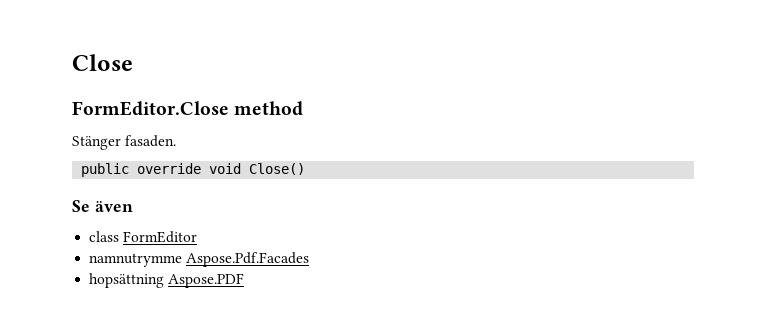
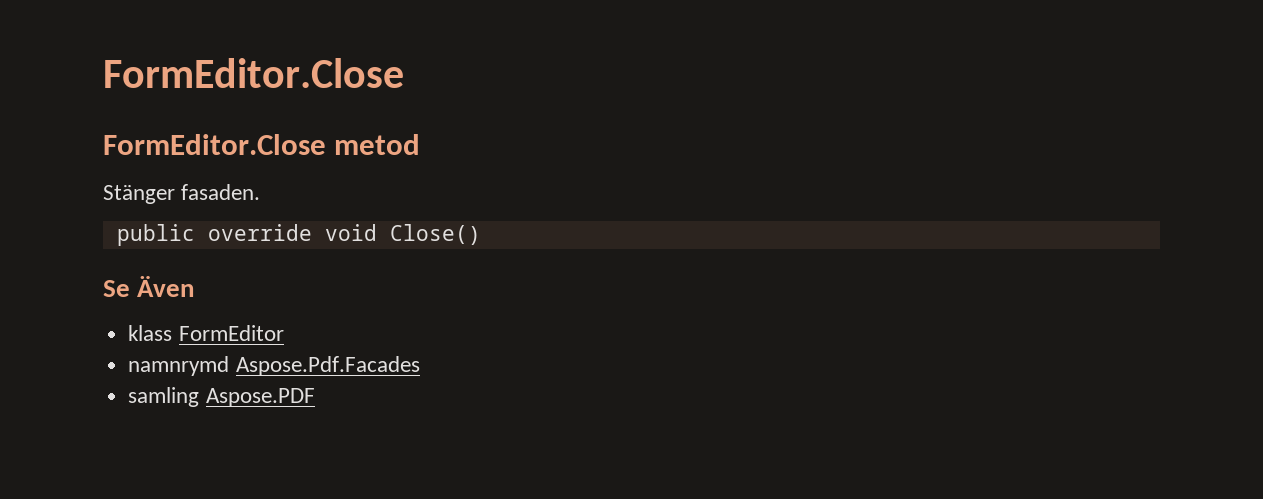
[72,54,133,71] [72,101,304,116] Close // FormEditor.Close method -> [103,58,404,88] [103,134,421,155] FormEditor.Close // FormEditor.Close metod
[94,201,133,212] [89,231,120,242] även // class -> [137,276,195,297] [128,325,173,341] Även // klass
[89,253,183,267] namnutrymme -> [128,356,230,376] namnrymd
[89,273,165,288] hopsättning -> [128,387,200,407] samling

